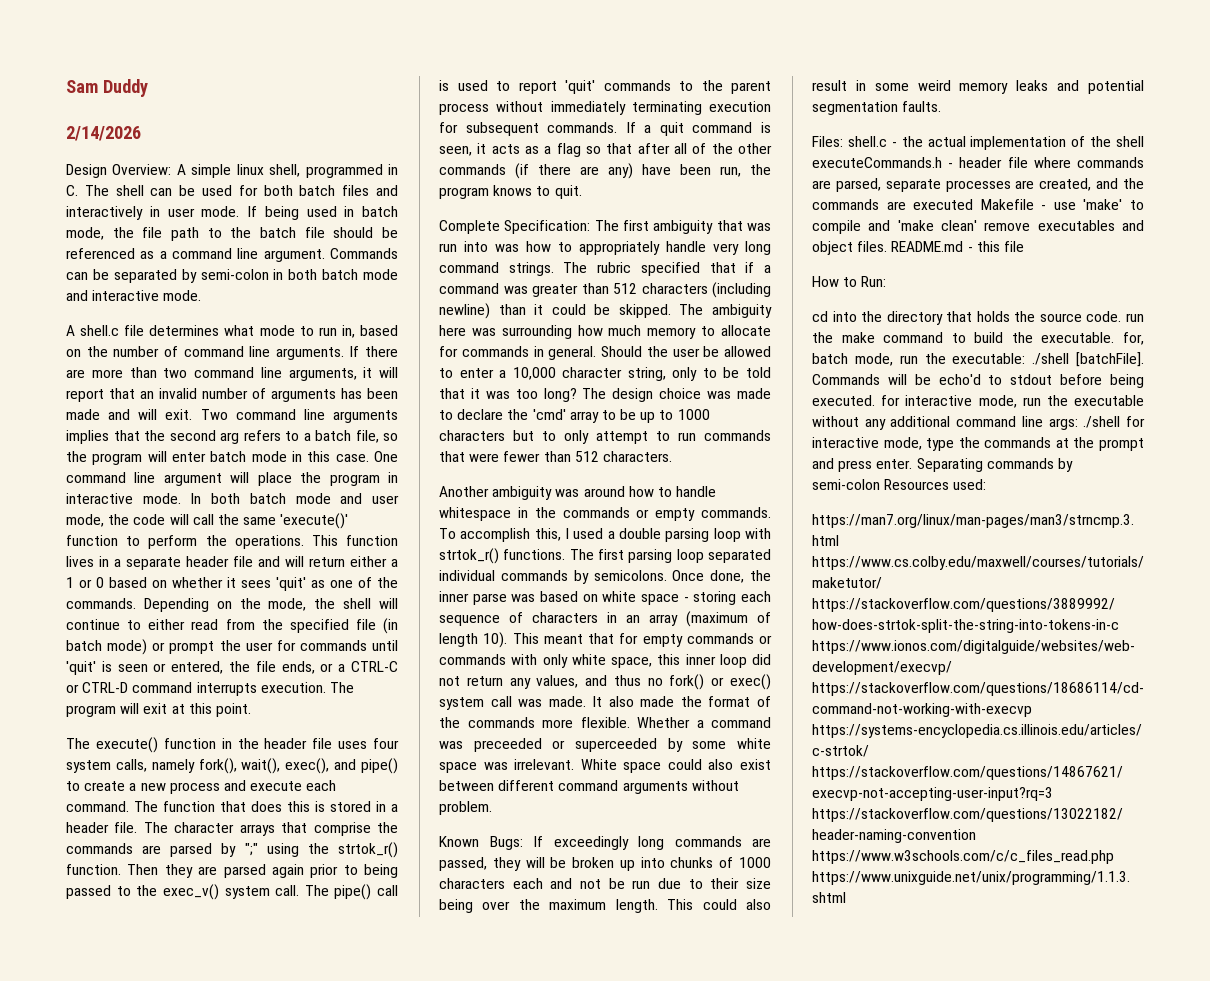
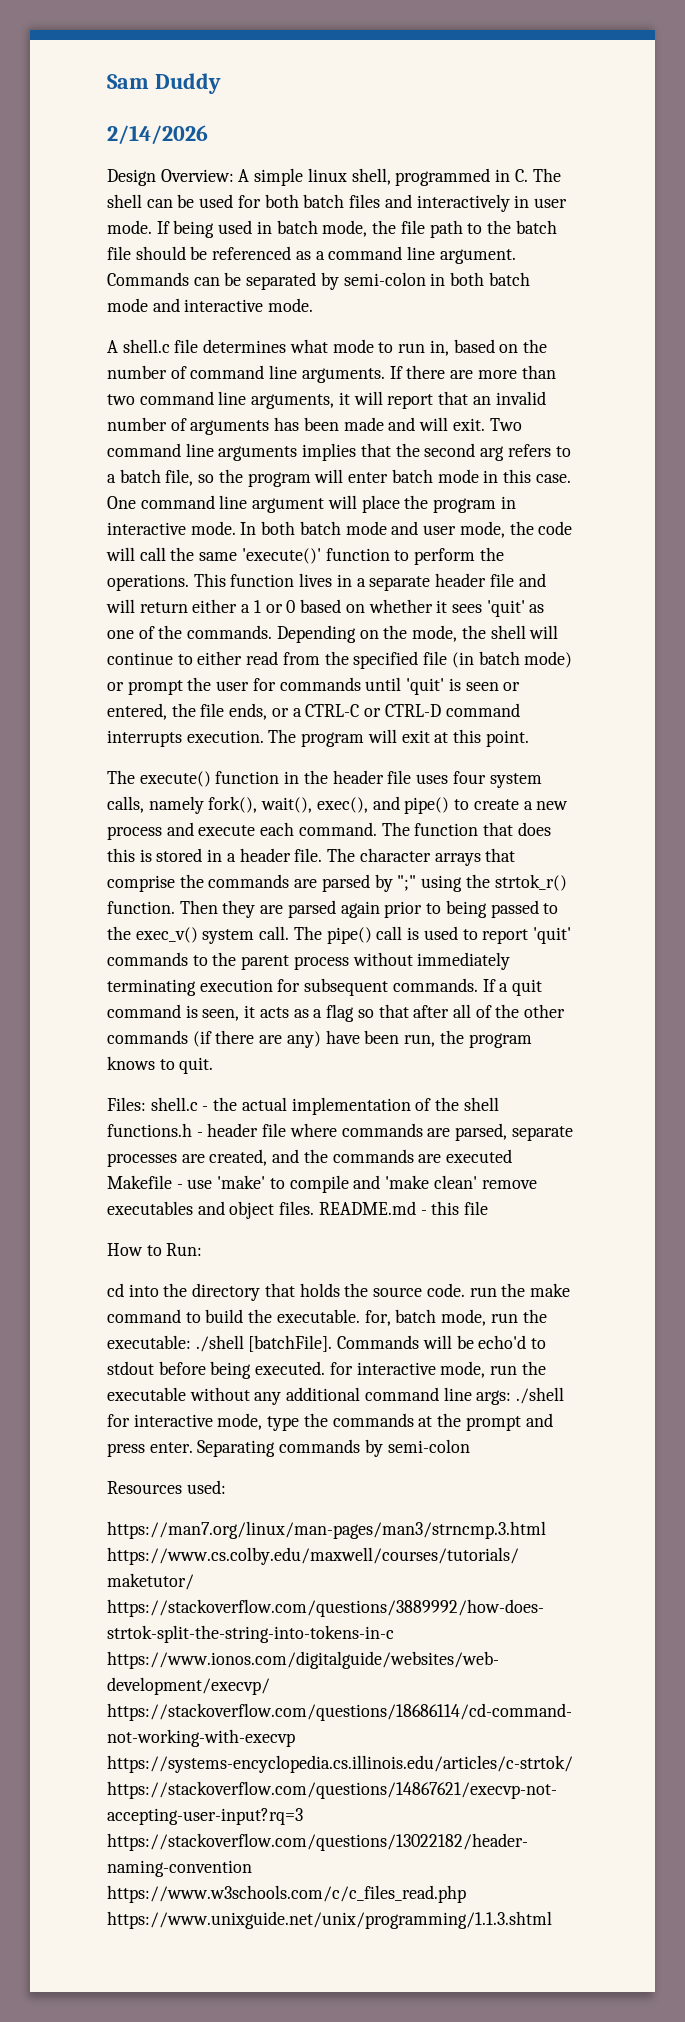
[439,220,771,234] [439,241,771,255] [439,262,771,276] [439,282,771,298] [439,303,772,319] [439,325,771,339] [439,346,771,360] [439,367,771,381] [439,388,771,402] [439,409,710,423] [439,430,771,444] [439,451,672,462] [439,486,717,500] [439,507,771,521] [439,528,771,542] [439,548,771,564] [439,570,771,584] [439,591,771,605] [439,611,771,627] [439,632,772,648] [439,654,771,668] [439,674,771,690] [439,696,771,710] [439,717,771,728] [439,738,771,752] [439,759,771,773] [439,780,739,794] [439,801,492,815] [439,836,771,850] [439,857,771,871] [439,878,771,889] [439,899,771,913] [812,80,1144,94] [812,101,942,115] // Complete Specification: The first ambiguity that was run into was how to appropriately handle very long command strings. The rubric specified that if a command was greater than 512 characters (including newline) than it could be skipped. The ambiguity here was surrounding how much memory to allocate for commands in general. Should the user be allowed to enter a 10,000 character string, only to be told that it was too long? The design choice was made to declare the 'cmd' array to be up to 1000 characters but to only attempt to run commands that were fewer than 512 characters. // Another ambiguity was around how to handle whitespace in the commands or empty commands. To accomplish this, I used a double parsing loop with strtok_r() functions. The first parsing loop separated individual commands by semicolons. Once done, the inner parse was based on white space - storing each sequence of characters in an array (maximum of length 10). This meant that for empty commands or commands with only white space, this inner loop did not return any values, and thus no fork() or exec() system call was made. It also made the format of the commands more flexible. Whether a command was preceeded or superceeded by some white space was irrelevant. White space could also exist between different command arguments without problem. // Known Bugs: If exceedingly long commands are passed, they will be broken up into chunks of 1000 characters each and not be run due to their size being over the maximum length. This could also result in some weird memory leaks and potential segmentation faults. -> (214, 1065) none
[812,157,942,168] executeCommands.h -> [107,1123,192,1137] functions.h
(880, 484) none -> (470, 1446) //

